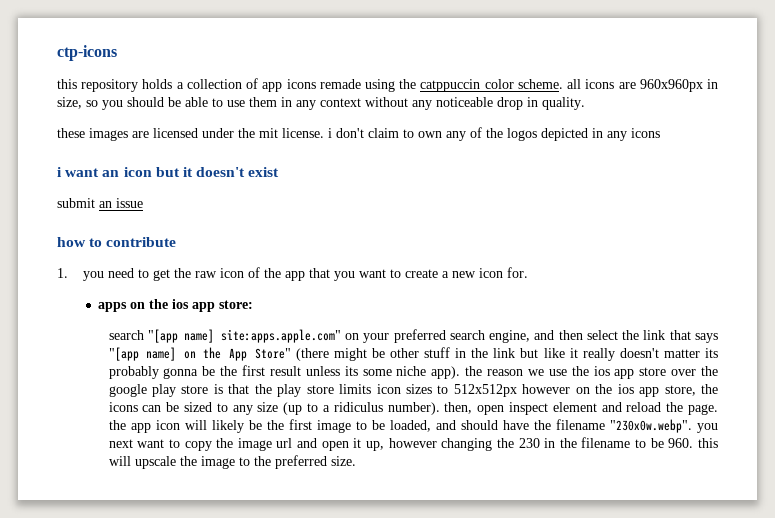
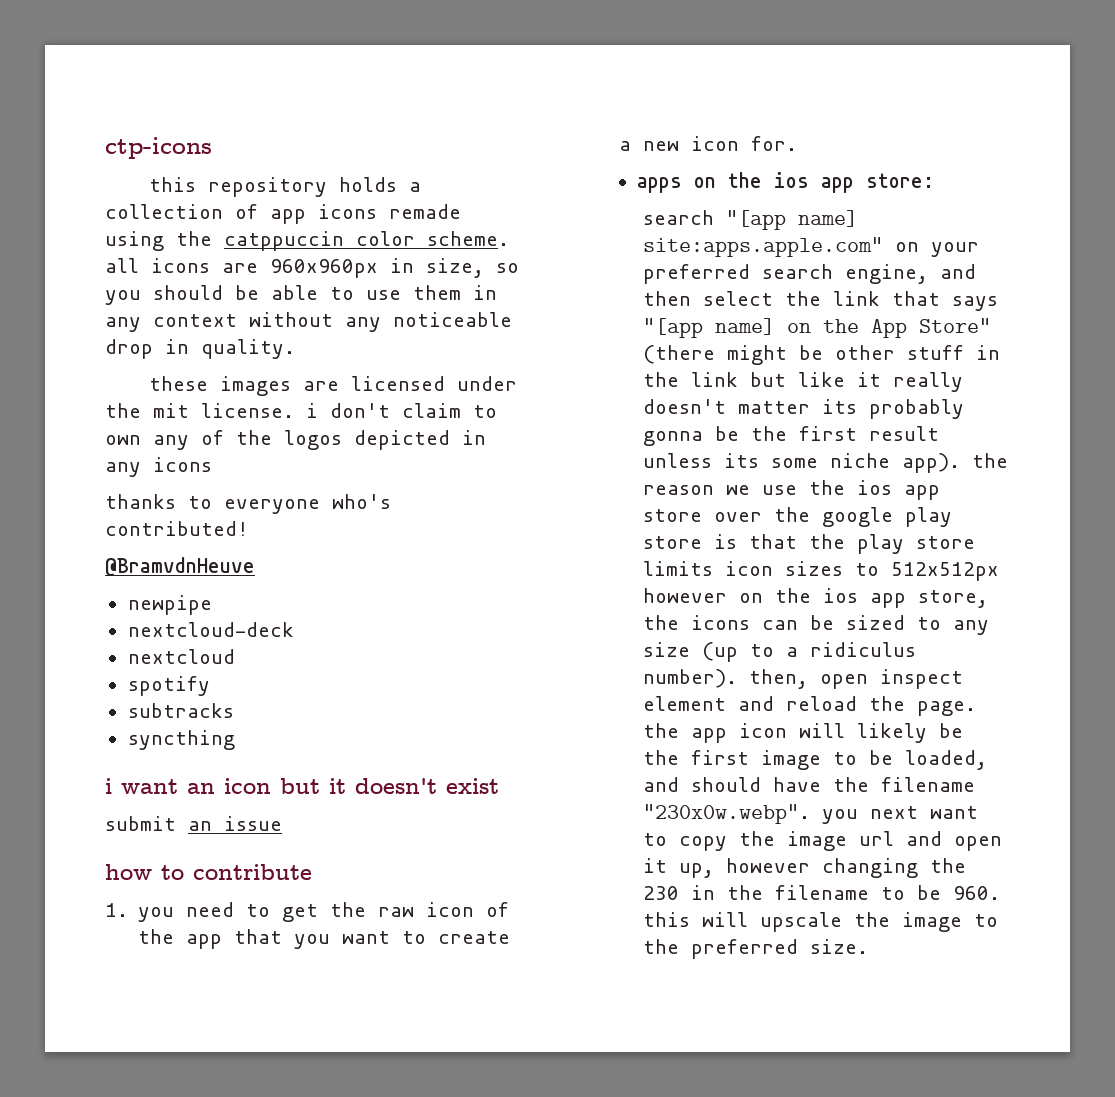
(660, 133) none -> [105,494,391,514] [105,521,249,536] [105,557,255,577] [127,595,212,615] [127,622,294,637] [127,649,235,664] [127,676,210,696] [127,703,234,718] [127,730,235,750] // thanks to everyone who's contributed! // @BramvdnHeuve // newpipe // nextcloud-deck // nextcloud // spotify // subtracks // syncthing

